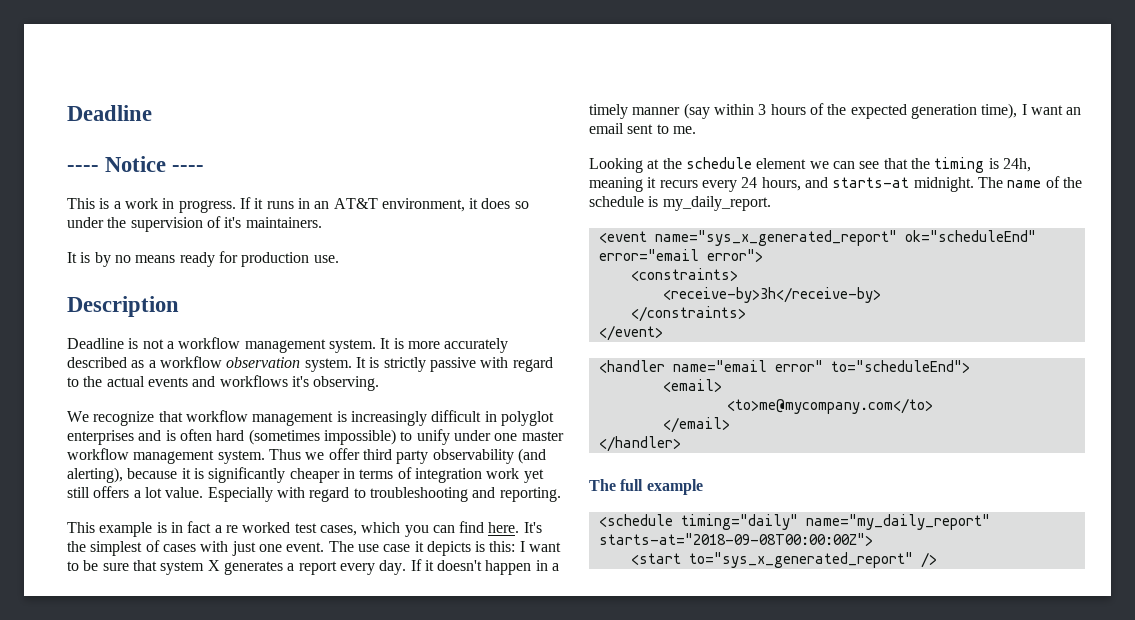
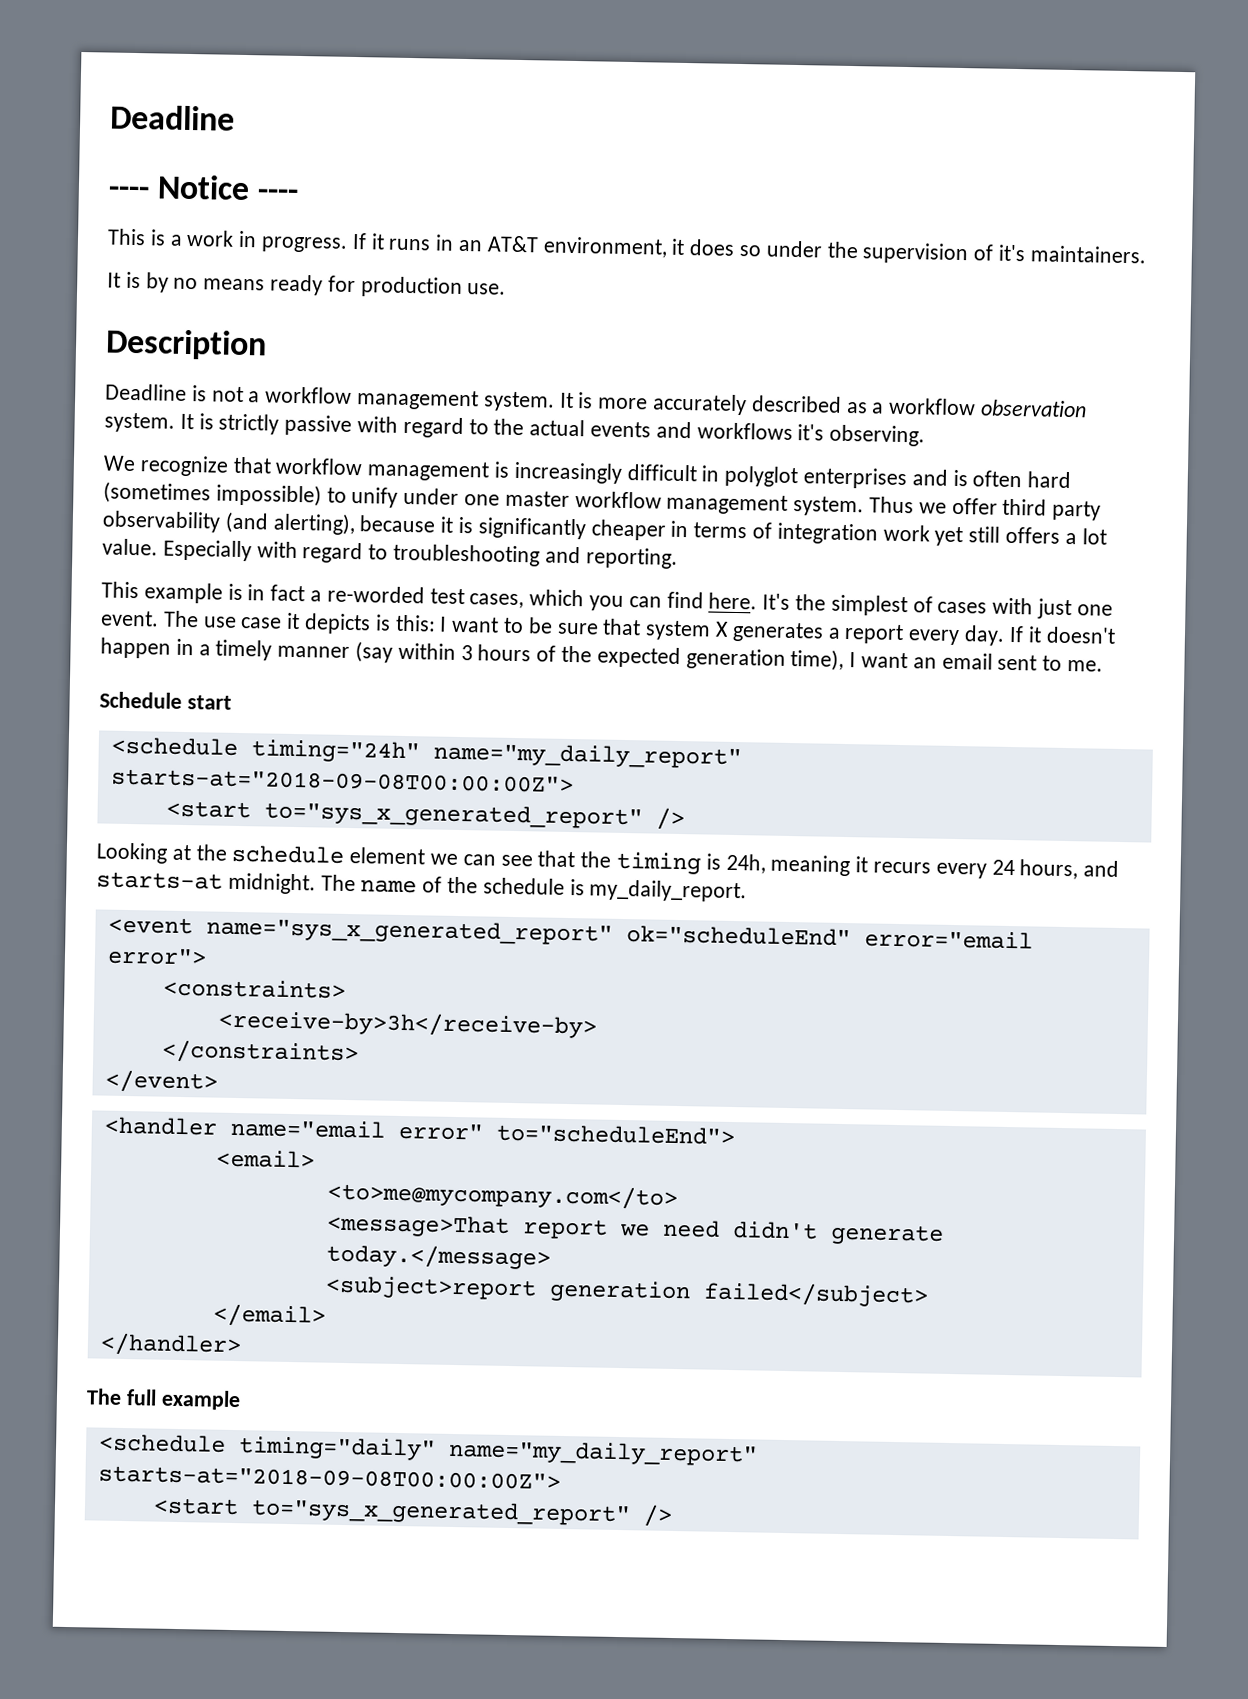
[225,522,291,533] re worked -> [326,585,425,604] re-worded
(696, 130) none -> [99,691,232,710] [110,736,742,770] [110,768,574,794] [165,800,685,831] // Schedule start // <schedule timing="24h" name="my_daily_report" starts-at="2018-09-08T00:00:00Z"> // <start to="sys_x_generated_report" />
(933, 406) none -> [325,1213,944,1246] [325,1243,551,1270] [324,1275,929,1308] // <message>That report we need didn't generate today.</message> // <subject>report generation failed</subject>

